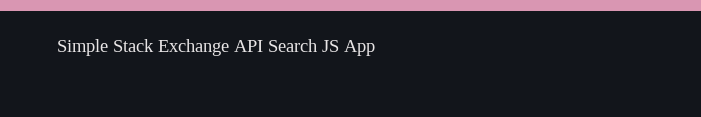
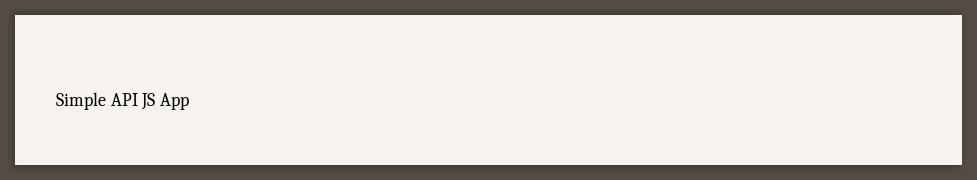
[113,39,317,56] Stack Exchange API Search -> [110,93,138,106] API

